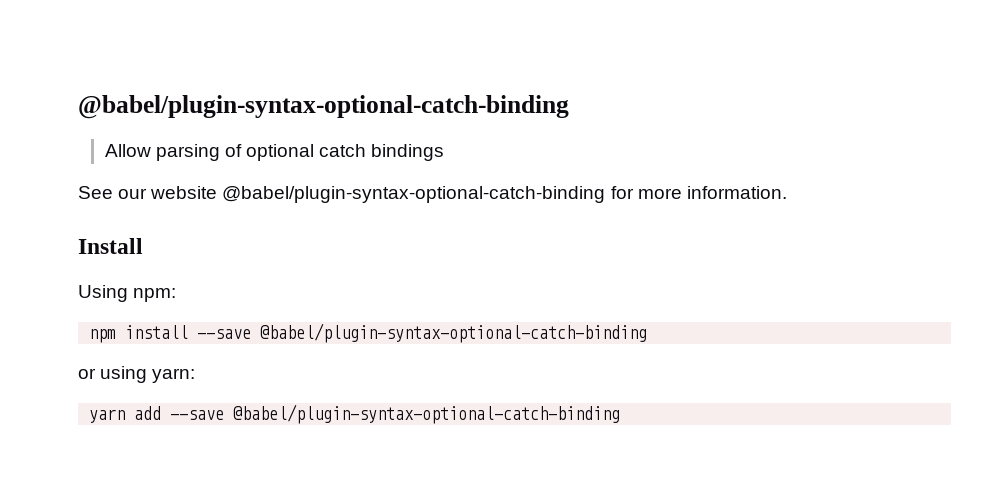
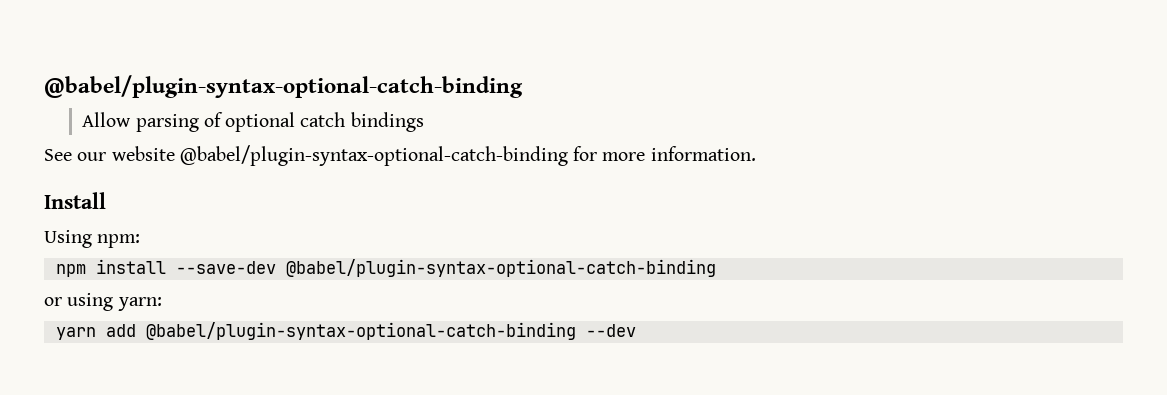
[197,329,252,339] --save -> [175,261,276,274] --save-dev
[170,404,621,424] --save @babel/plugin-syntax-optional-catch-binding -> [145,322,636,340] @babel/plugin-syntax-optional-catch-binding --dev

